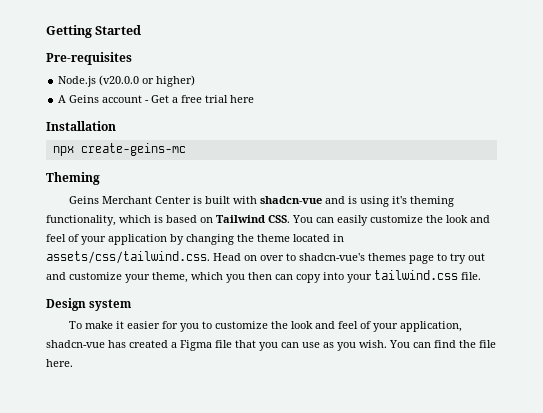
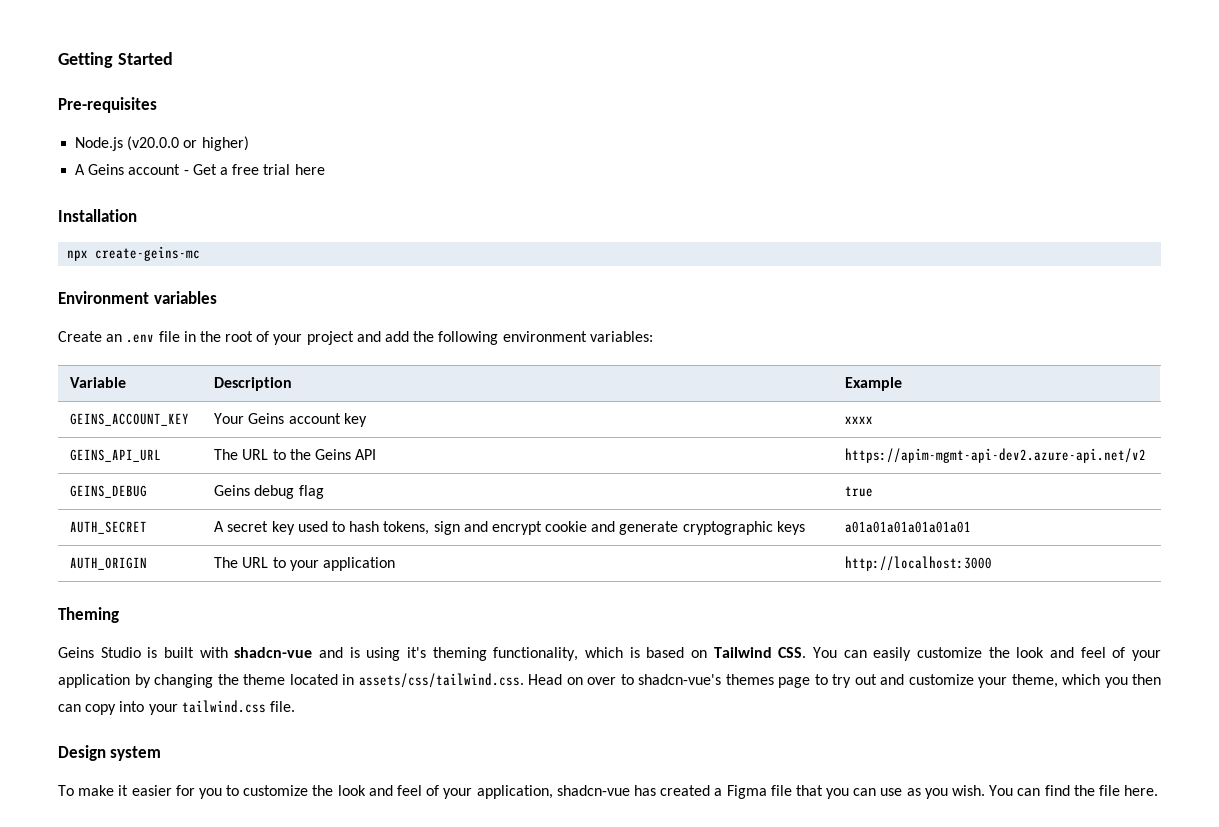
(186, 149) none -> [58,291,217,304] [58,331,653,345] [70,377,127,388] [214,377,293,391] [845,377,903,391] [70,413,190,426] [214,413,367,427] [845,416,874,424] [70,449,162,462] [214,449,377,460] [845,448,1147,463] [70,485,148,498] [214,485,324,499] [845,486,874,497] [70,521,148,534] [214,521,805,535] [845,521,972,533] [70,557,148,570] [214,557,395,571] [845,556,993,571] // Environment variables // Create an .env file in the root of your project and add the following environment variables: // Variable | Description | Example // GEINS_ACCOUNT_KEY | Your Geins account key | xxxx // GEINS_API_URL | The URL to the Geins API | https://apim-mgmt-api-dev2.azure-api.net/v2 // GEINS_DEBUG | Geins debug flag | true // AUTH_SECRET | A secret key used to hash tokens, sign and encrypt cookie and generate cryptographic keys | a01a01a01a01a01a01 // AUTH_ORIGIN | The URL to your application | http://localhost:3000
[101,196,191,204] Merchant Center -> [100,647,141,658] Studio

